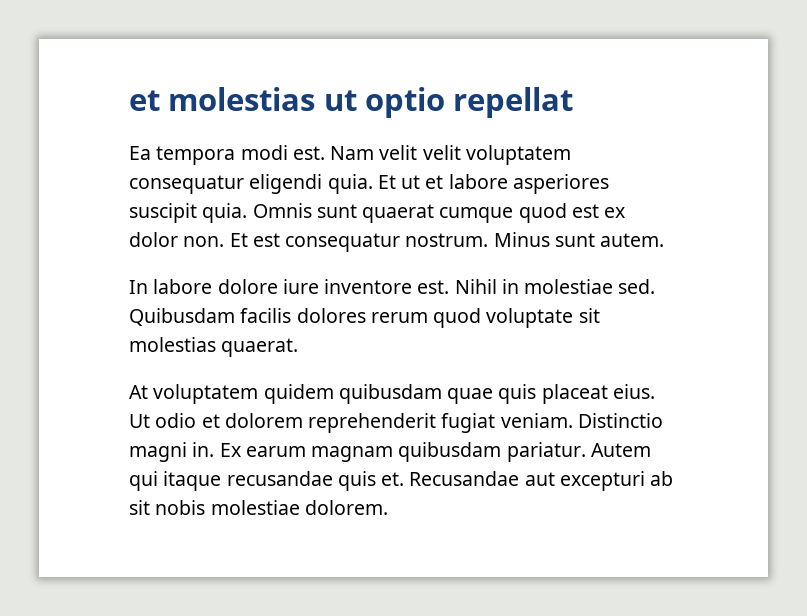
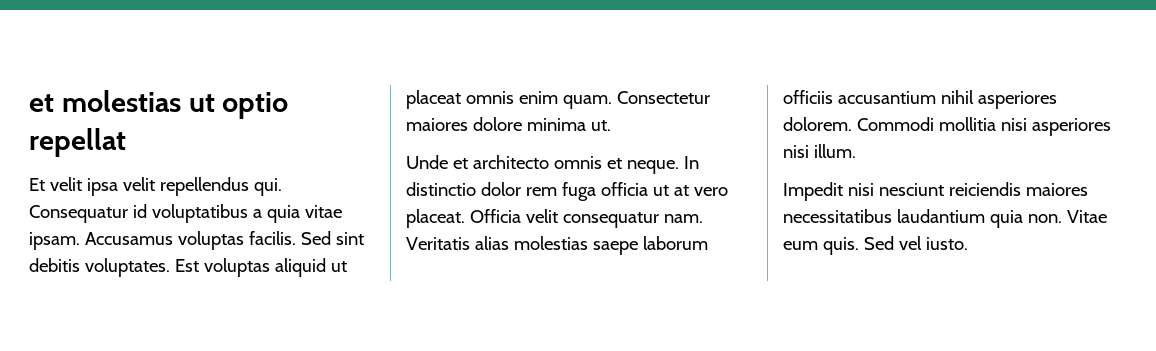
[129,145,571,165] [129,174,609,194] [129,203,626,223] [129,232,665,252] [129,279,656,294] [129,308,600,328] [129,337,299,357] [129,384,655,404] [129,413,663,433] [129,442,651,462] [129,471,674,491] [129,500,388,515] Ea tempora modi est. Nam velit velit voluptatem consequatur eligendi quia. Et ut et labore asperiores suscipit quia. Omnis sunt quaerat cumque quod est ex dolor non. Et est consequatur nostrum. Minus sunt autem. // In labore dolore iure inventore est. Nihil in molestiae sed. Quibusdam facilis dolores rerum quod voluptate sit molestias quaerat. // At voluptatem quidem quibusdam quae quis placeat eius. Ut odio et dolorem reprehenderit fugiat veniam. Distinctio magni in. Ex earum magnam quibusdam pariatur. Autem qui itaque recusandae quis et. Recusandae aut excepturi ab sit nobis molestiae dolorem. -> [29,177,282,196] [29,204,342,223] [29,231,364,250] [29,258,347,277] [406,90,710,109] [406,117,611,131] [406,155,699,174] [406,182,728,201] [406,209,703,228] [406,236,708,255] [783,90,1057,109] [783,117,1111,136] [783,144,856,158] [783,182,1088,201] [783,209,1107,228] [783,236,968,255] Et velit ipsa velit repellendus qui. Consequatur id voluptatibus a quia vitae ipsam. Accusamus voluptas facilis. Sed sint debitis voluptates. Est voluptas aliquid ut placeat omnis enim quam. Consectetur maiores dolore minima ut. // Unde et architecto omnis et neque. In distinctio dolor rem fuga officia ut at vero placeat. Officia velit consequatur nam. Veritatis alias molestias saepe laborum officiis accusantium nihil asperiores dolorem. Commodi mollitia nisi asperiores nisi illum. // Impedit nisi nesciunt reiciendis maiores necessitatibus laudantium quia non. Vitae eum quis. Sed vel iusto.

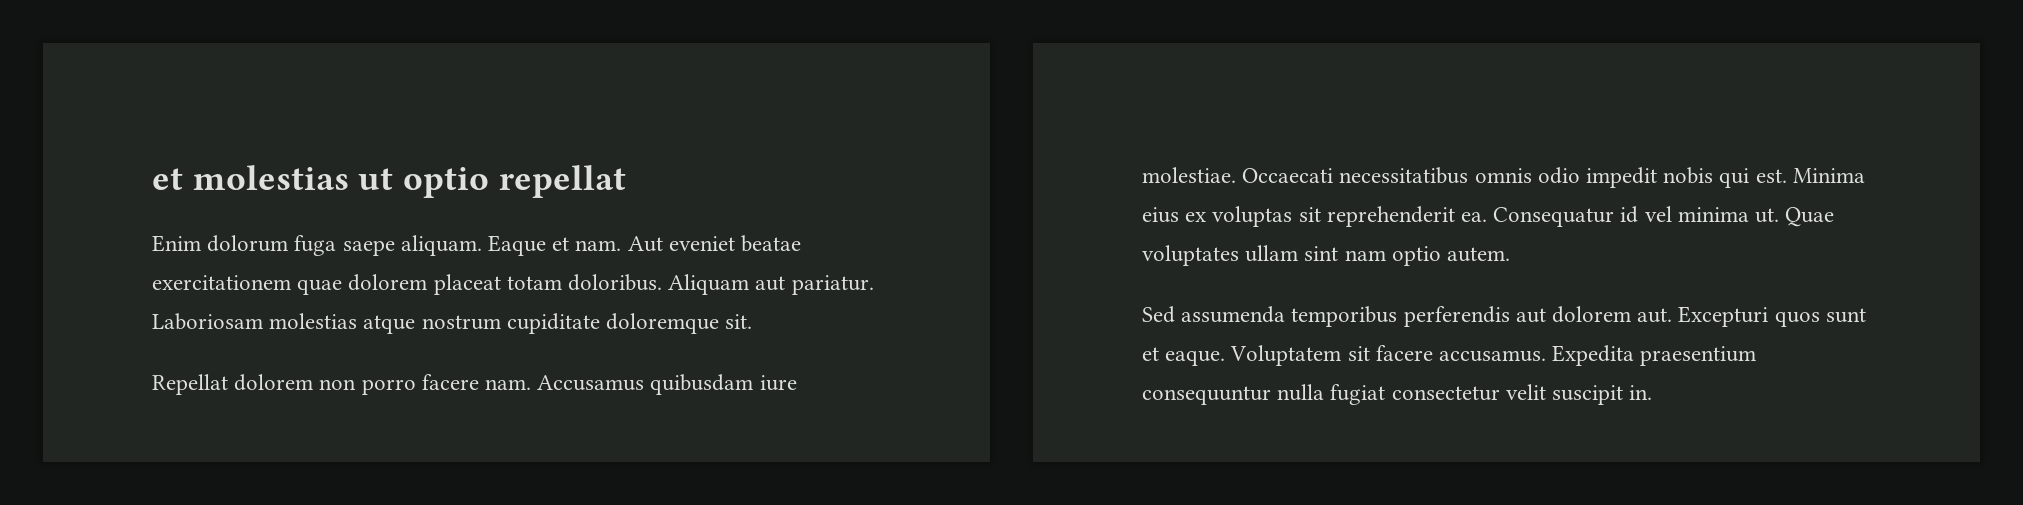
[29,177,282,196] [29,204,342,223] [29,231,364,250] [29,258,347,277] [406,90,710,109] [406,117,611,131] [406,155,699,174] [406,182,728,201] [406,209,703,228] [406,236,708,255] [783,90,1057,109] [783,117,1111,136] [783,144,856,158] [783,182,1088,201] [783,209,1107,228] [783,236,968,255] Et velit ipsa velit repellendus qui. Consequatur id voluptatibus a quia vitae ipsam. Accusamus voluptas facilis. Sed sint debitis voluptates. Est voluptas aliquid ut placeat omnis enim quam. Consectetur maiores dolore minima ut. // Unde et architecto omnis et neque. In distinctio dolor rem fuga officia ut at vero placeat. Officia velit consequatur nam. Veritatis alias molestias saepe laborum officiis accusantium nihil asperiores dolorem. Commodi mollitia nisi asperiores nisi illum. // Impedit nisi nesciunt reiciendis maiores necessitatibus laudantium quia non. Vitae eum quis. Sed vel iusto. -> [152,235,802,256] [152,274,874,295] [152,313,753,334] [152,374,797,395] [1142,167,1865,188] [1142,206,1835,227] [1142,245,1511,266] [1142,306,1866,327] [1142,345,1757,366] [1142,384,1653,405] Enim dolorum fuga saepe aliquam. Eaque et nam. Aut eveniet beatae exercitationem quae dolorem placeat totam doloribus. Aliquam aut pariatur. Laboriosam molestias atque nostrum cupiditate doloremque sit. // Repellat dolorem non porro facere nam. Accusamus quibusdam iure molestiae. Occaecati necessitatibus omnis odio impedit nobis qui est. Minima eius ex voluptas sit reprehenderit ea. Consequatur id vel minima ut. Quae voluptates ullam sint nam optio autem. // Sed assumenda temporibus perferendis aut dolorem aut. Excepturi quos sunt et eaque. Voluptatem sit facere accusamus. Expedita praesentium consequuntur nulla fugiat consectetur velit suscipit in.

